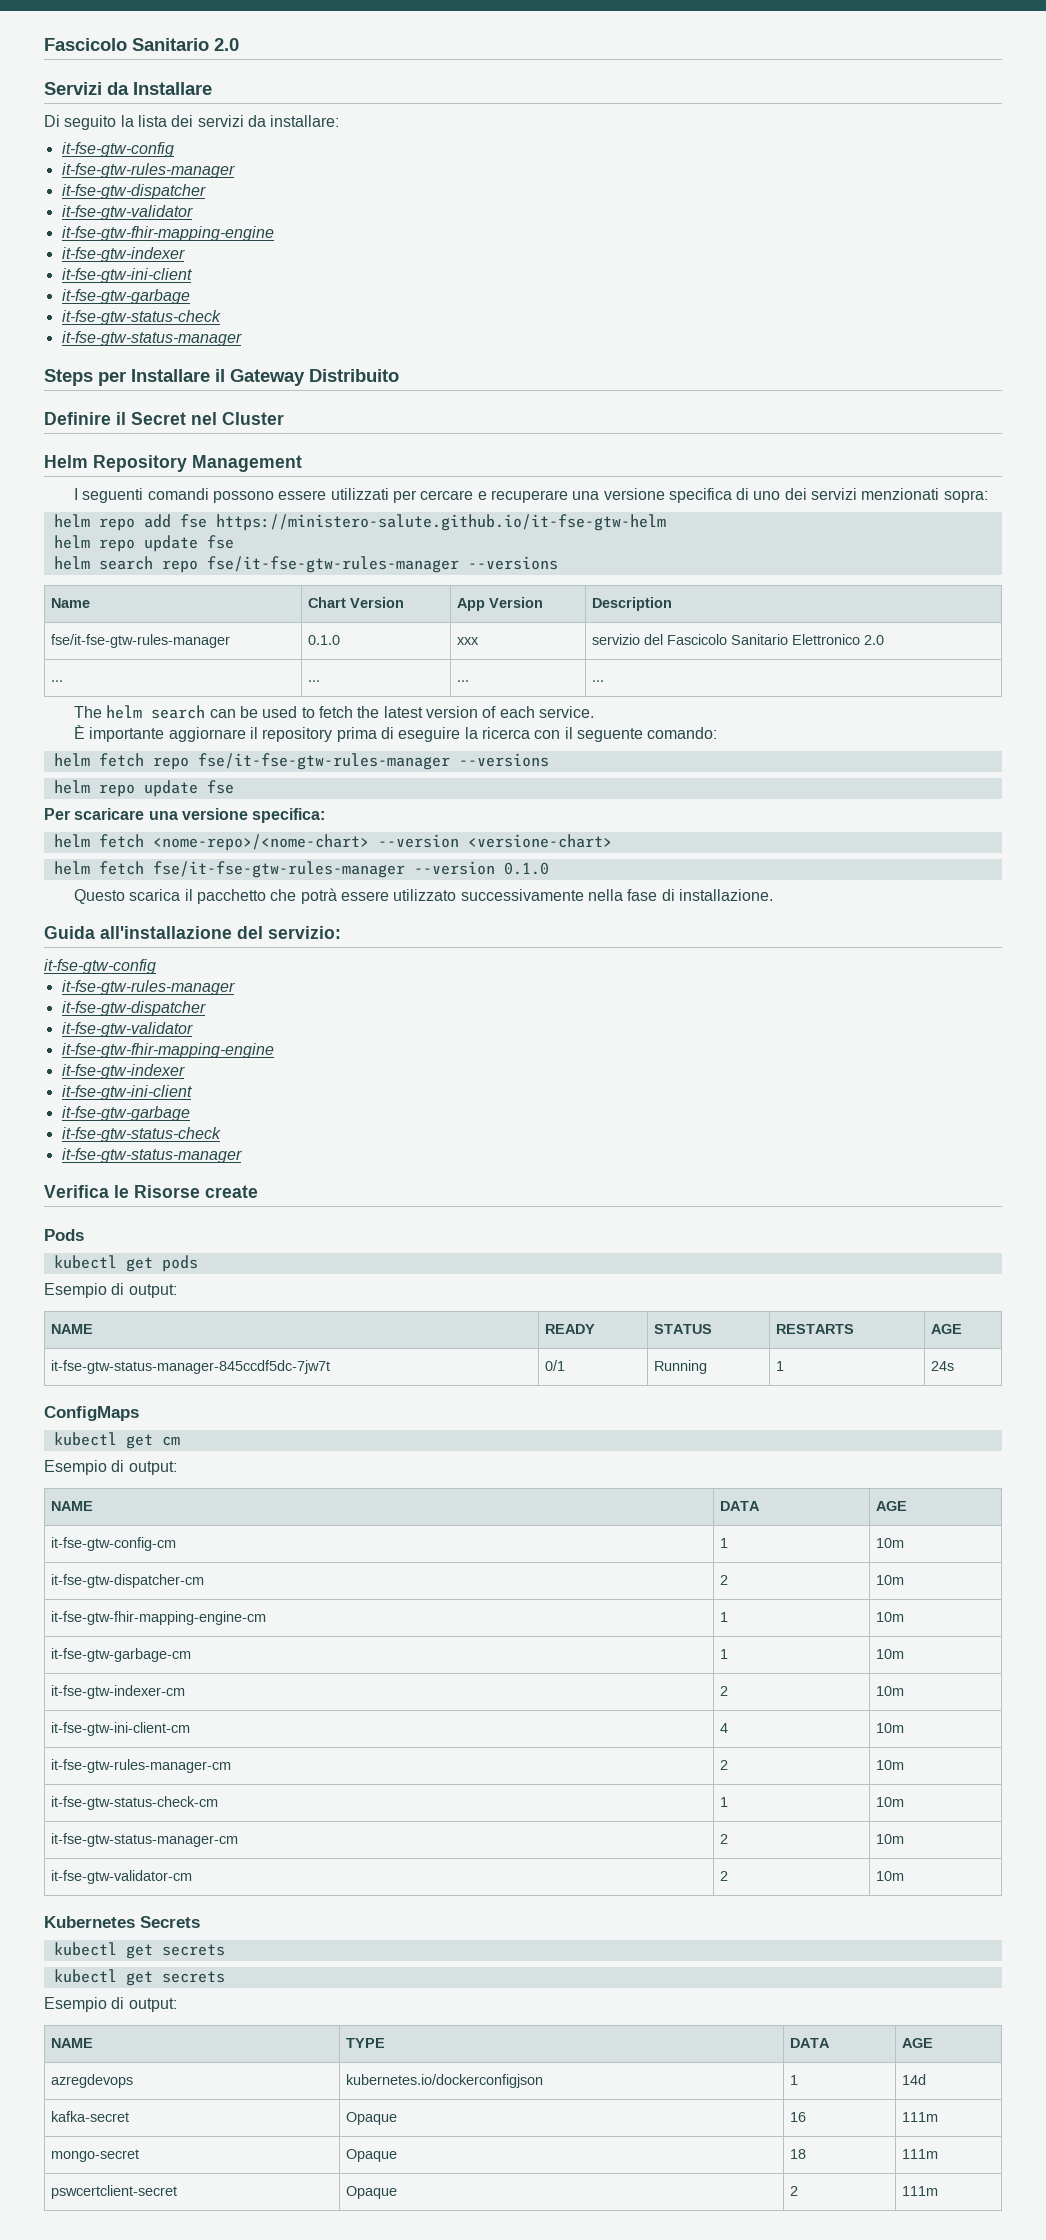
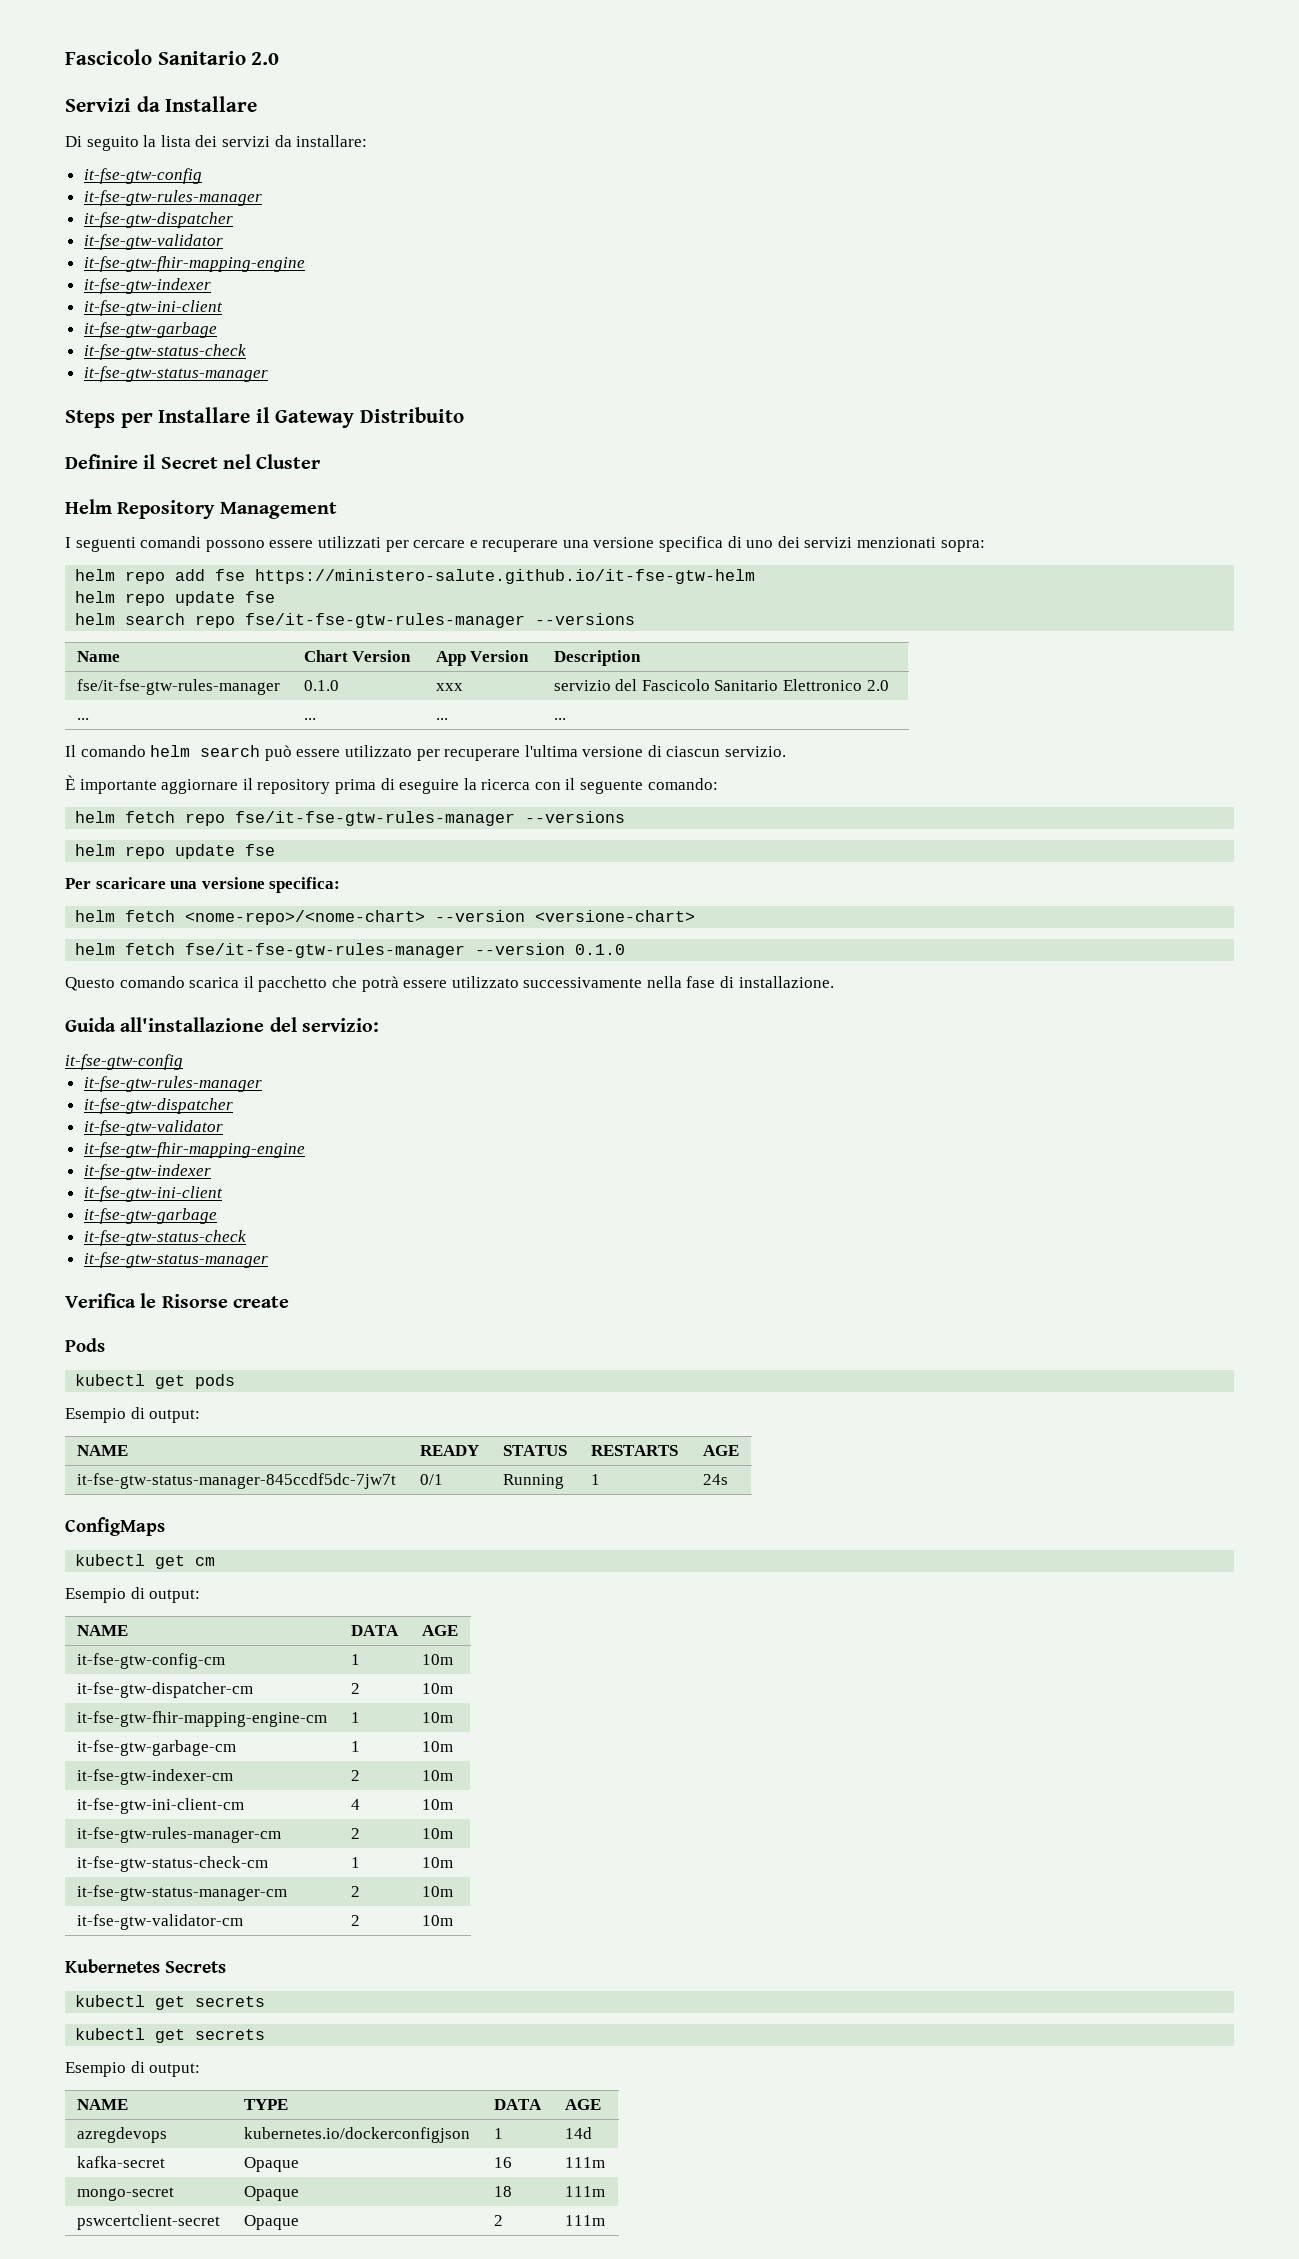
[73,705,594,719] The helm search can be used to fetch the latest version of each service. -> [65,745,787,761] Il comando helm search può essere utilizzato per recuperare l'ultima versione di ciascun servizio.
(125, 896) none -> [119,976,185,988] comando

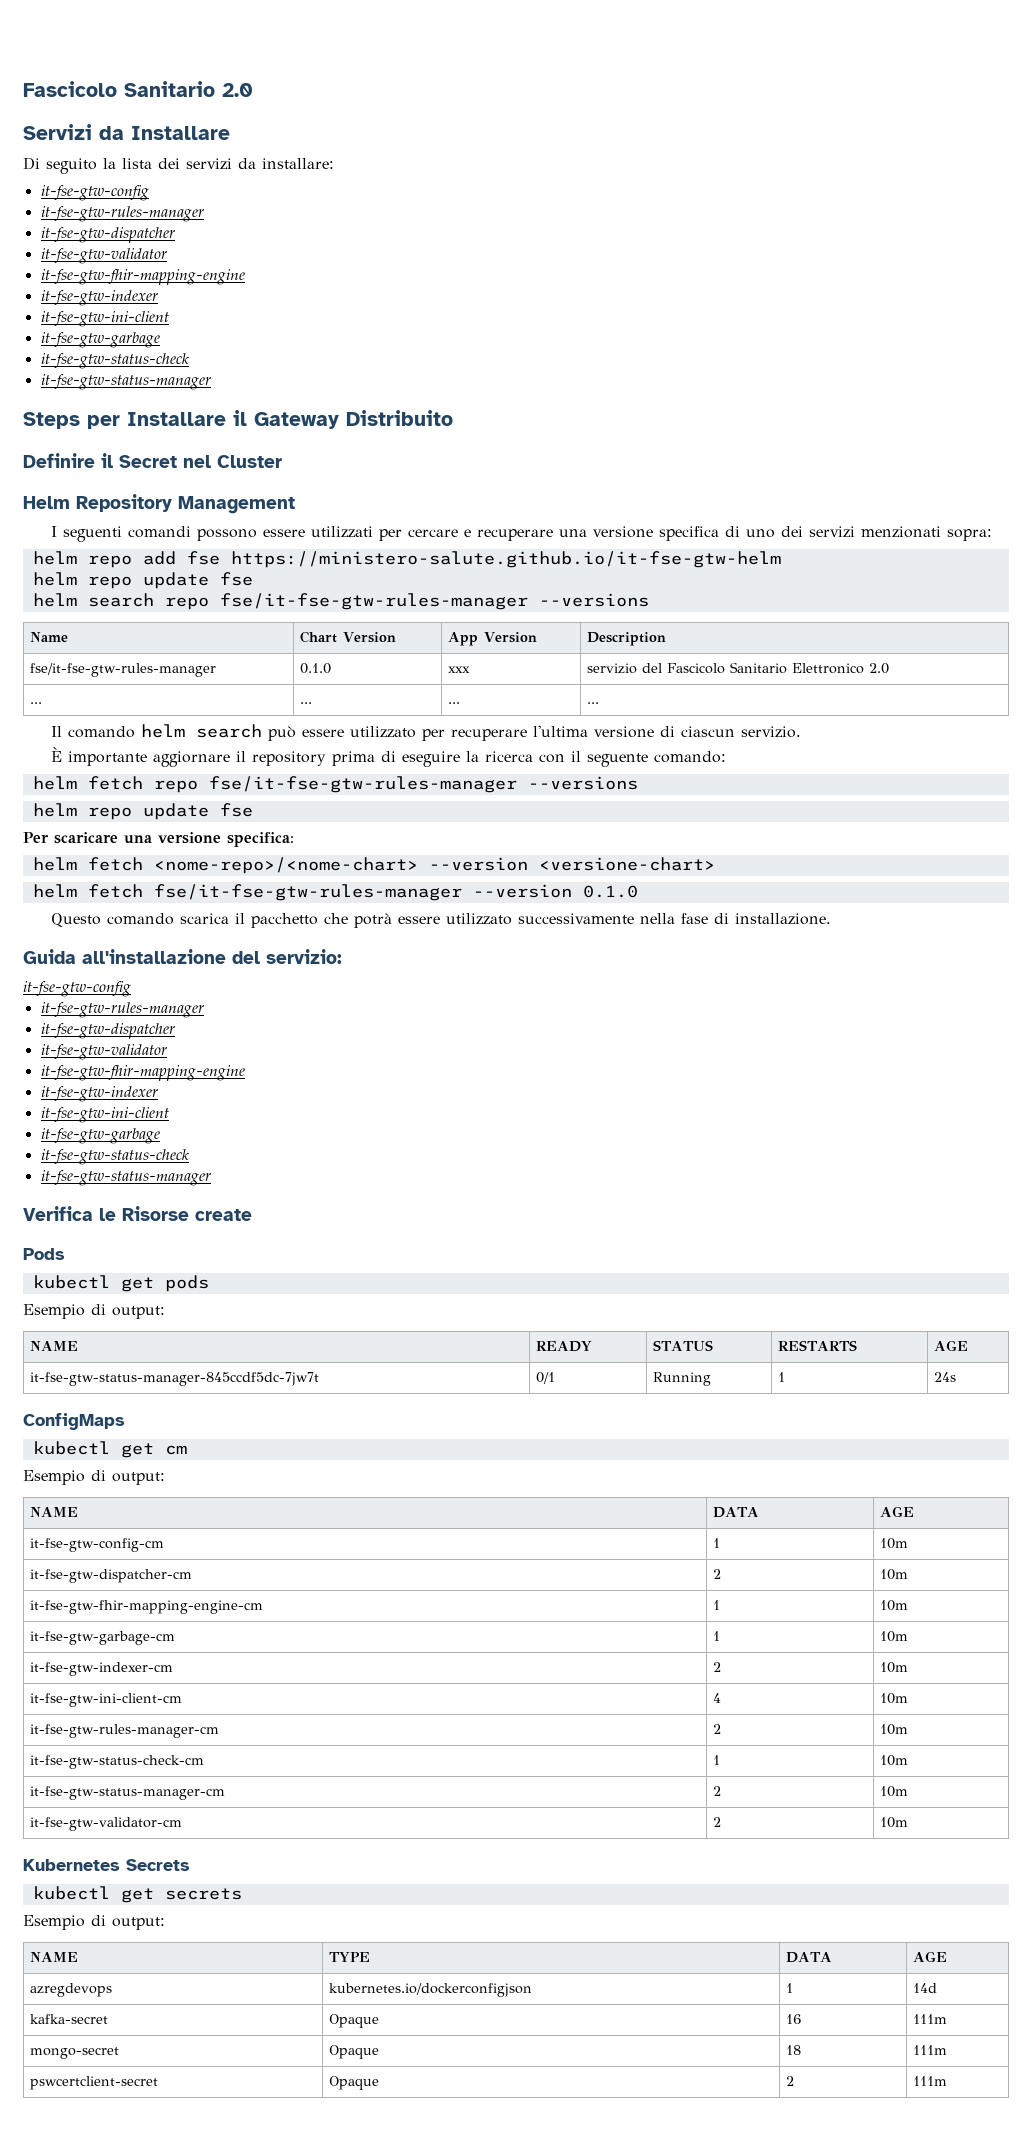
[75,2028,266,2043] // kubectl get secrets -> (242, 1894) none

